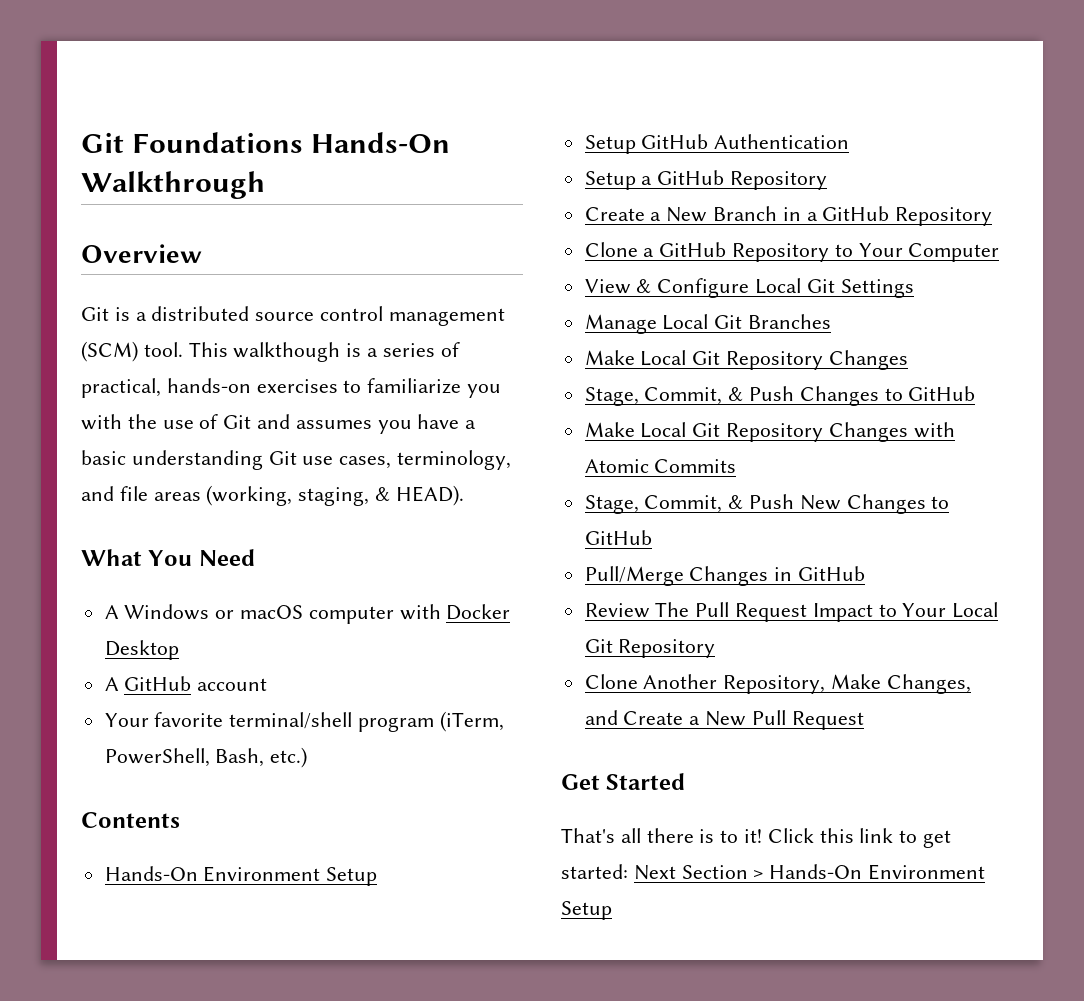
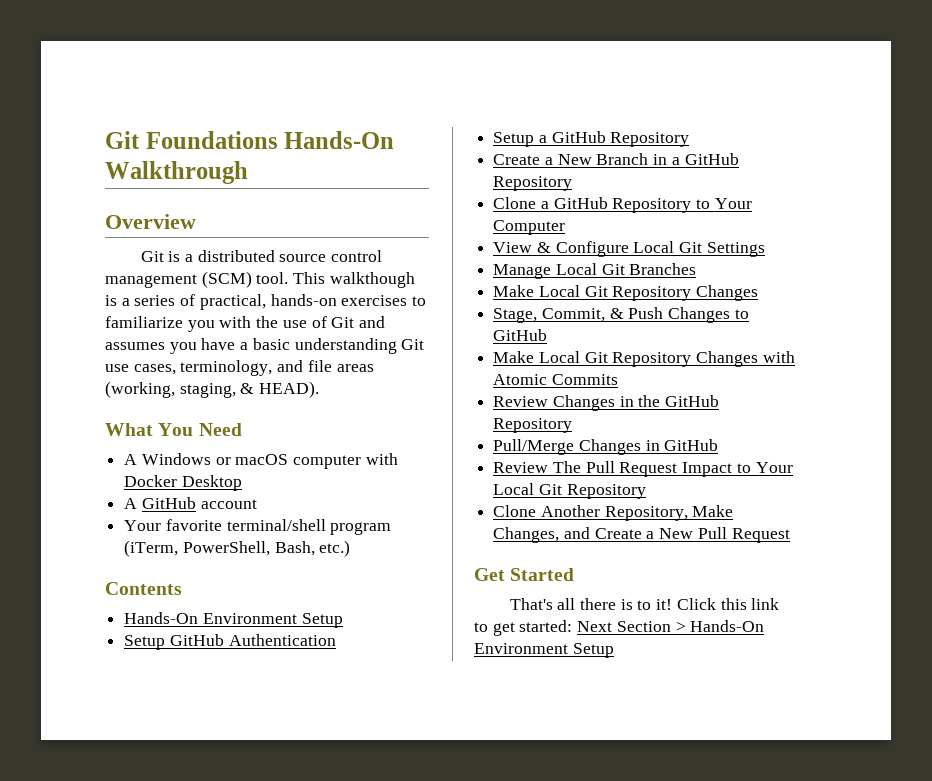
[584,494,950,514] [584,530,652,545] Stage, Commit, & Push New Changes to GitHub -> [493,395,720,411] [493,418,573,433] Review Changes in the GitHub Repository

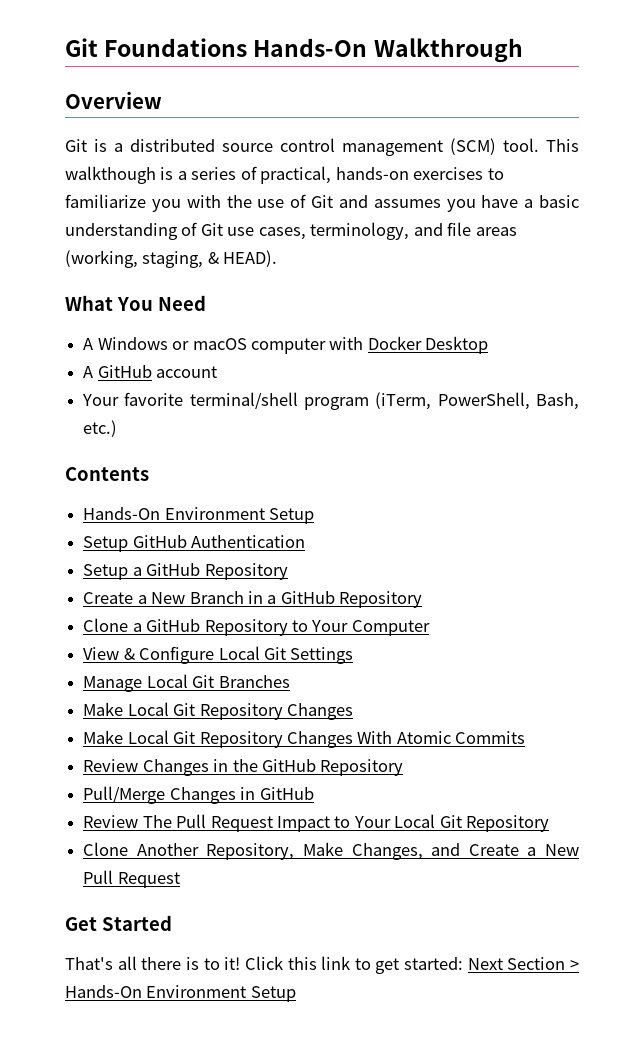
(397, 346) none -> [181,222,198,236] of
[493,307,749,323] [493,329,548,341] [493,351,795,367] // Stage, Commit, & Push Changes to GitHub // Make Local Git Repository Changes with -> [83,730,393,748] // Make Local Git Repository Changes With

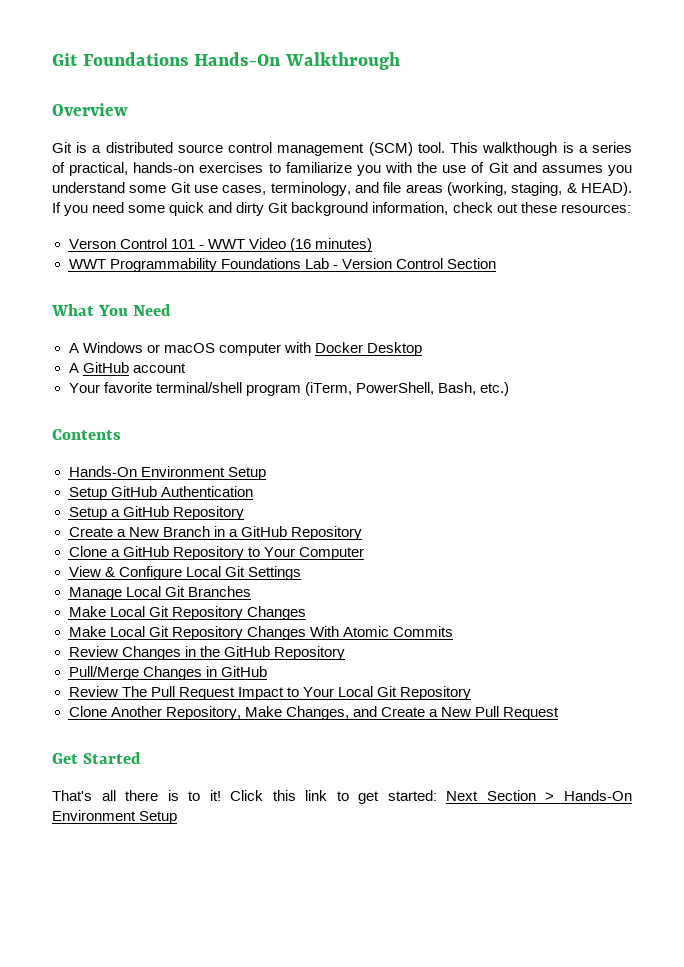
[481,195,579,208] [65,222,198,240] have a basic understanding of -> [52,182,167,193] understand some
(278, 258) none -> [52,202,631,216] [68,238,372,252] [68,258,496,272] If you need some quick and dirty Git background information, check out these resources: // Verson Control 101 - WWT Video (16 minutes) // WWT Programmability Foundations Lab - Version Control Section

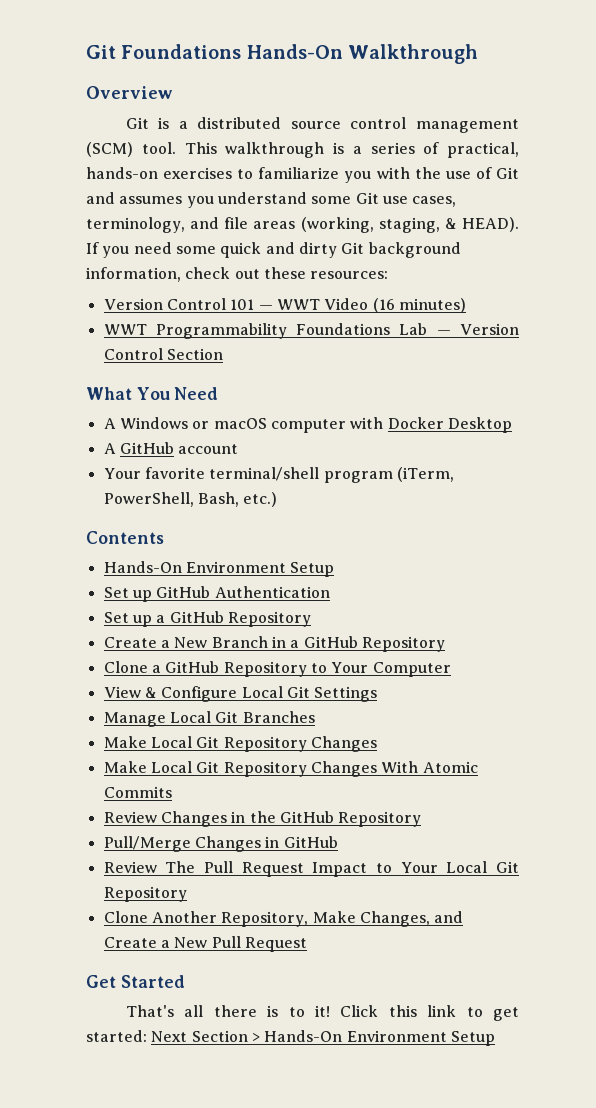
[482,142,558,156] walkthough -> [225,142,325,158] walkthrough
[68,239,116,249] Verson -> [103,298,163,310] Version
[198,245,204,249] - -> [258,305,273,310] —
[332,265,338,269] - -> [436,330,451,335] —
[68,487,107,500] Setup -> [103,587,152,602] Set up
[68,507,107,520] Setup -> [103,612,152,627] Set up

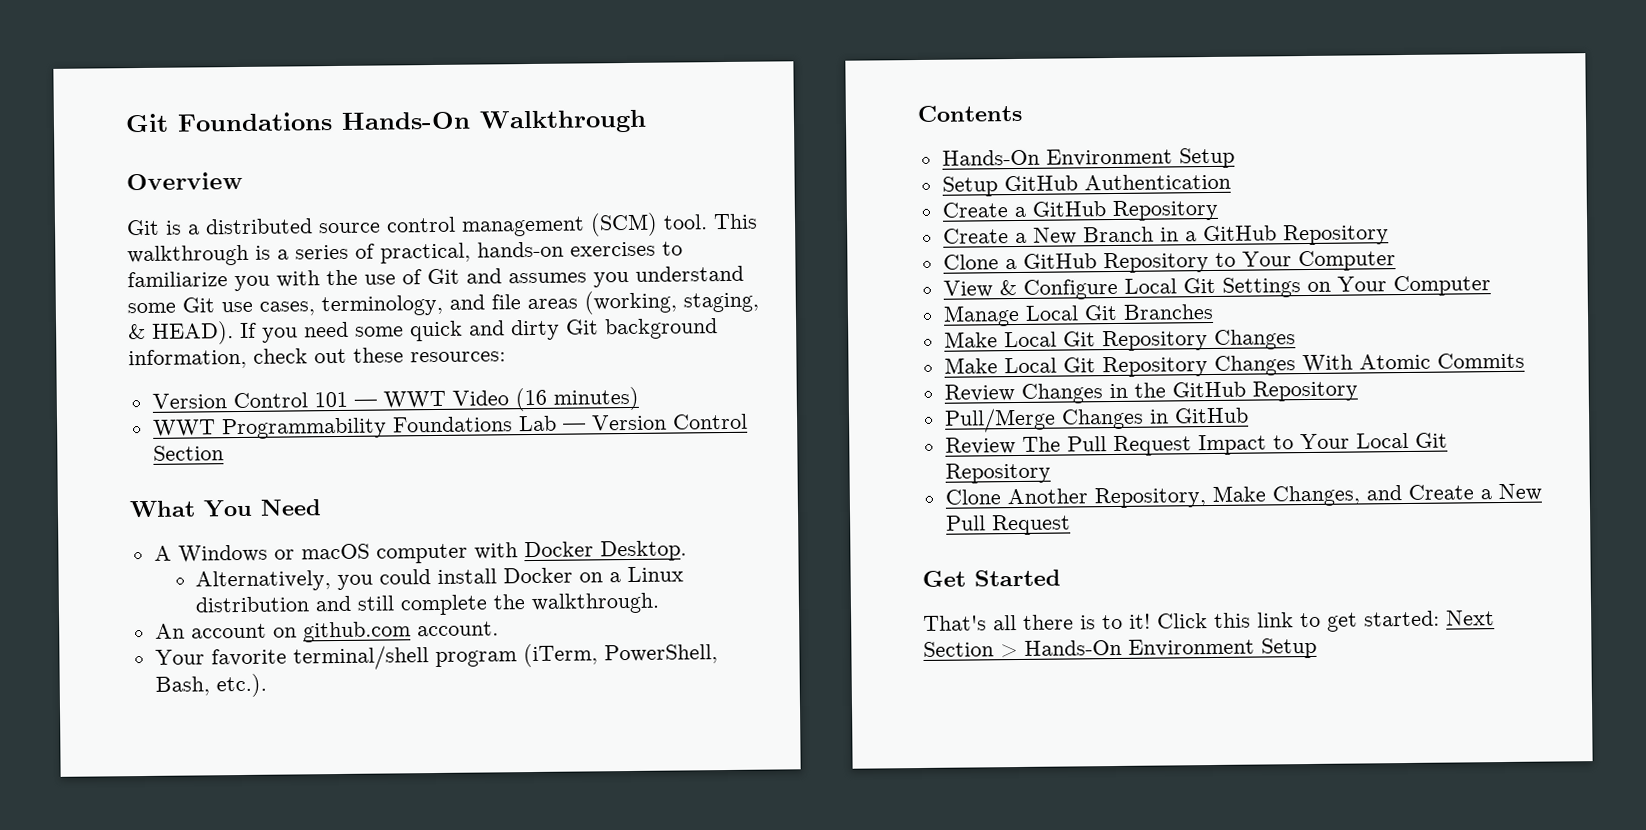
[447,417,512,433] [103,442,239,454] Desktop // A GitHub account -> [599,540,687,562] [195,566,685,592] [195,592,661,616] [154,621,499,643] Desktop. // Alternatively, you could install Docker on a Linux distribution and still complete the walkthrough. // An account on github.com account.
[243,492,278,507] etc.) -> [215,673,267,698] etc.).
[103,587,152,602] Set up -> [941,176,998,197] Setup
[103,612,152,627] Set up -> [941,202,1008,218] Create
(378, 694) none -> [1306,275,1491,297] on Your Computer

